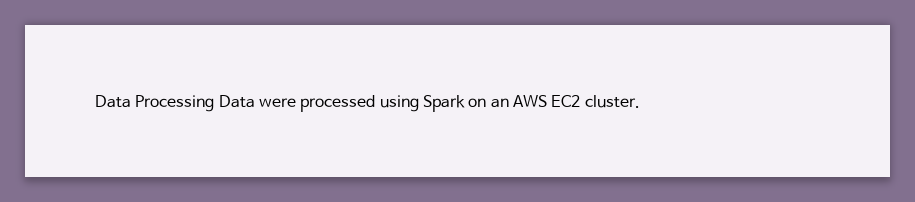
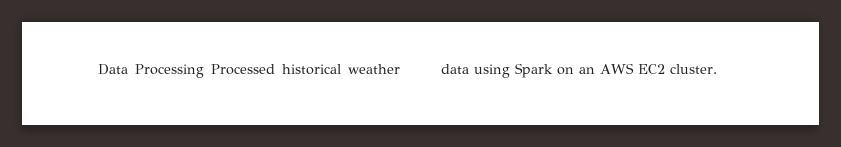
[218,95,376,112] Data were processed -> [211,64,469,75] Processed historical weather data

